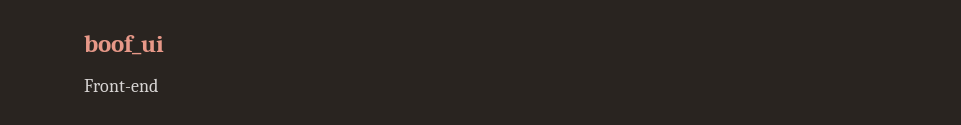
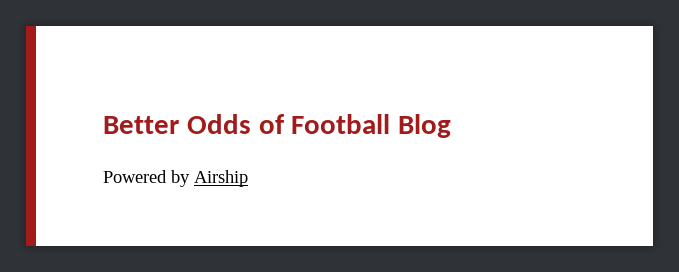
[84,35,164,55] [84,78,158,92] boof_ui // Front-end -> [103,114,452,138] [103,170,248,187] Better Odds of Football Blog // Powered by Airship

